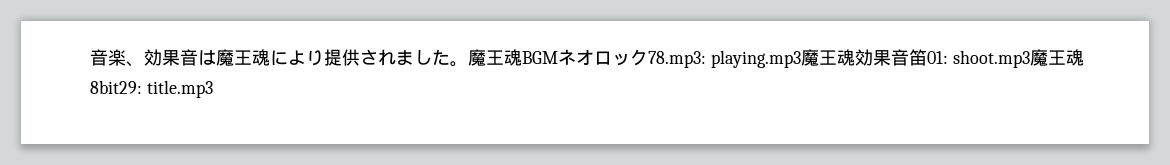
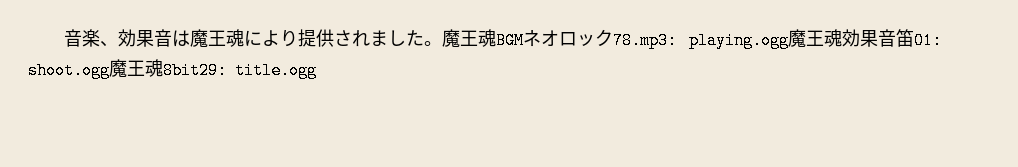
[710,50,801,68] playing.mp3 -> [689,32,789,49] playing.ogg
[952,50,1030,68] shoot.mp3 -> [28,62,110,79] shoot.ogg
[146,80,213,98] title.mp3 -> [235,62,317,79] title.ogg

